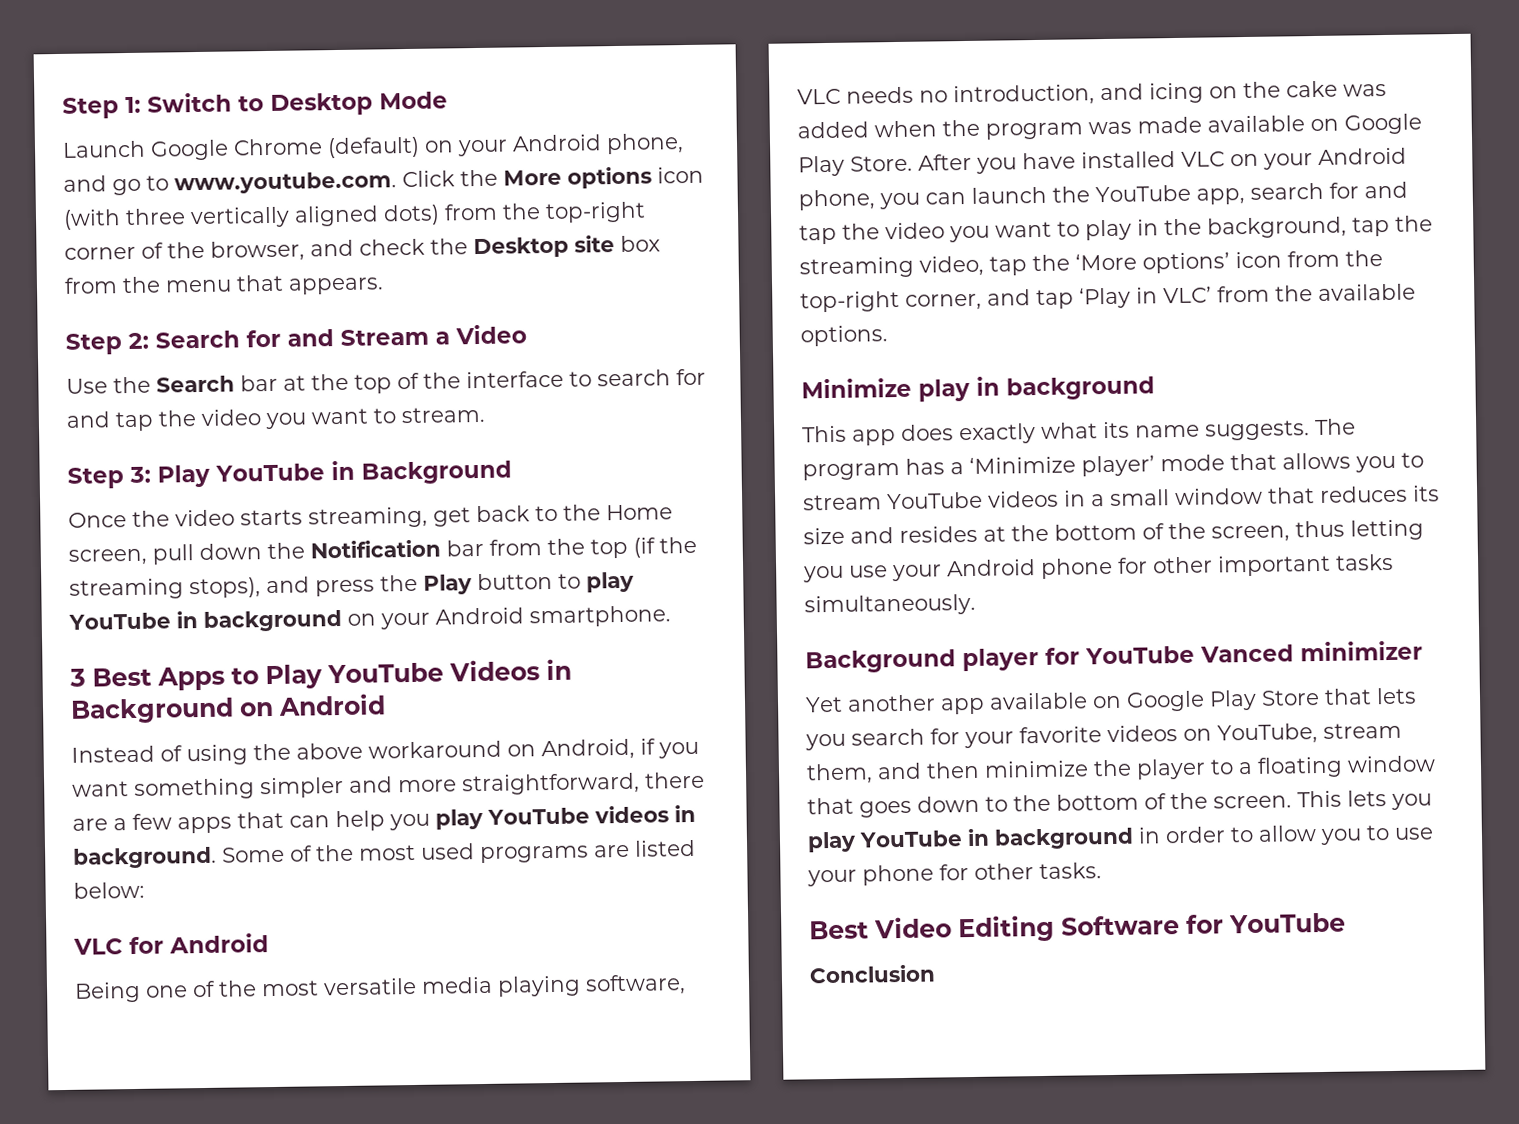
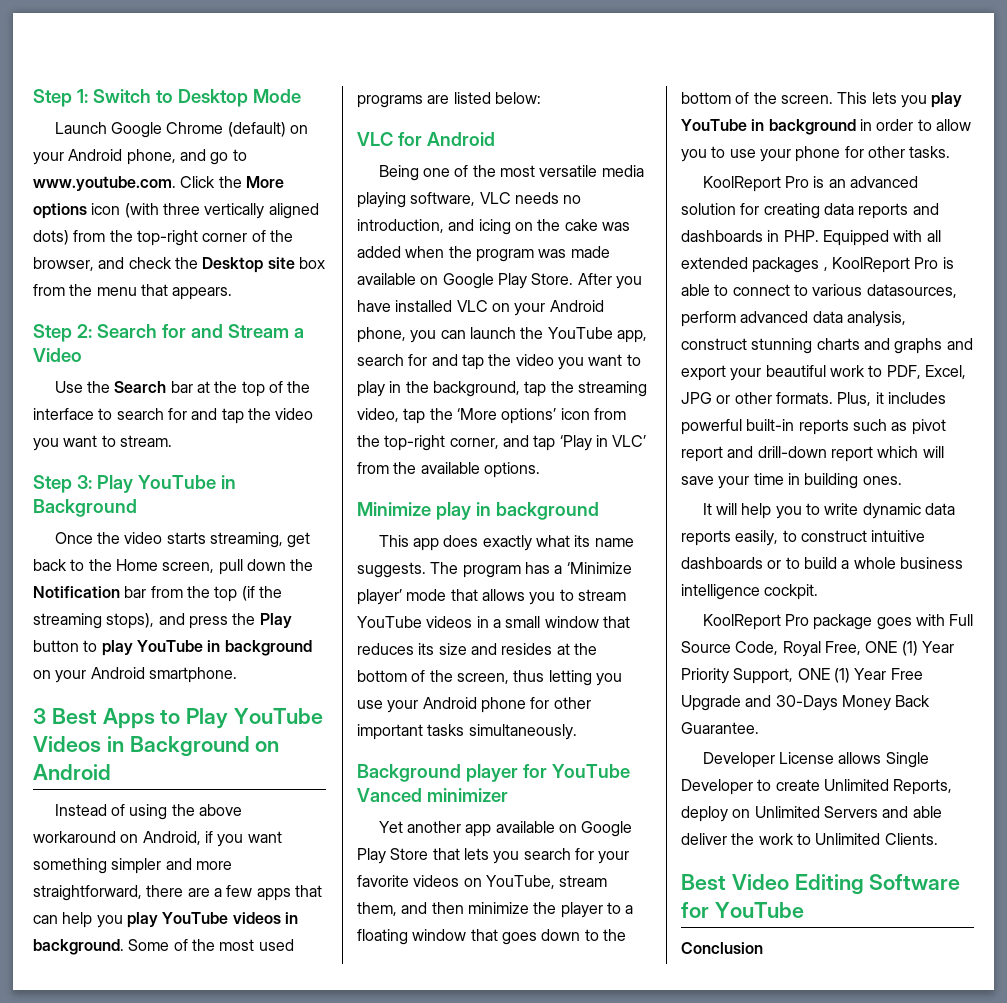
(1102, 871) none -> [702,176,919,192] [681,203,939,219] [681,230,941,246] [681,257,954,273] [681,284,957,298] [681,311,906,327] [681,338,973,354] [681,365,966,381] [681,392,946,406] [681,419,946,435] [681,446,944,462] [681,473,902,489] [702,503,956,519] [681,530,926,546] [681,557,963,569] [681,584,819,600] [702,614,974,630] [681,641,954,657] [681,668,923,684] [681,695,931,711] [681,722,759,734] [702,752,929,768] [681,779,953,795] [681,806,942,822] [681,833,938,845] // KoolReport Pro is an advanced solution for creating data reports and dashboards in PHP. Equipped with all extended packages , KoolReport Pro is able to connect to various datasources, perform advanced data analysis, construct stunning charts and graphs and export your beautiful work to PDF, Excel, JPG or other formats. Plus, it includes powerful built-in reports such as pivot report and drill-down report which will save your time in building ones. // It will help you to write dynamic data reports easily, to construct intuitive dashboards or to build a whole business intelligence cockpit. // KoolReport Pro package goes with Full Source Code, Royal Free, ONE (1) Year Priority Support, ONE (1) Year Free Upgrade and 30-Days Money Back Guarantee. // Developer License allows Single Developer to create Unlimited Reports, deploy on Unlimited Servers and able deliver the work to Unlimited Clients.

